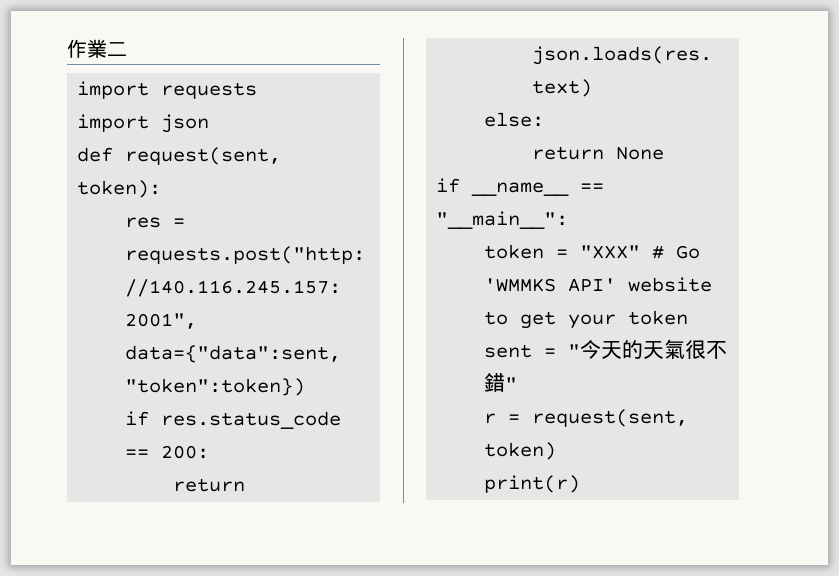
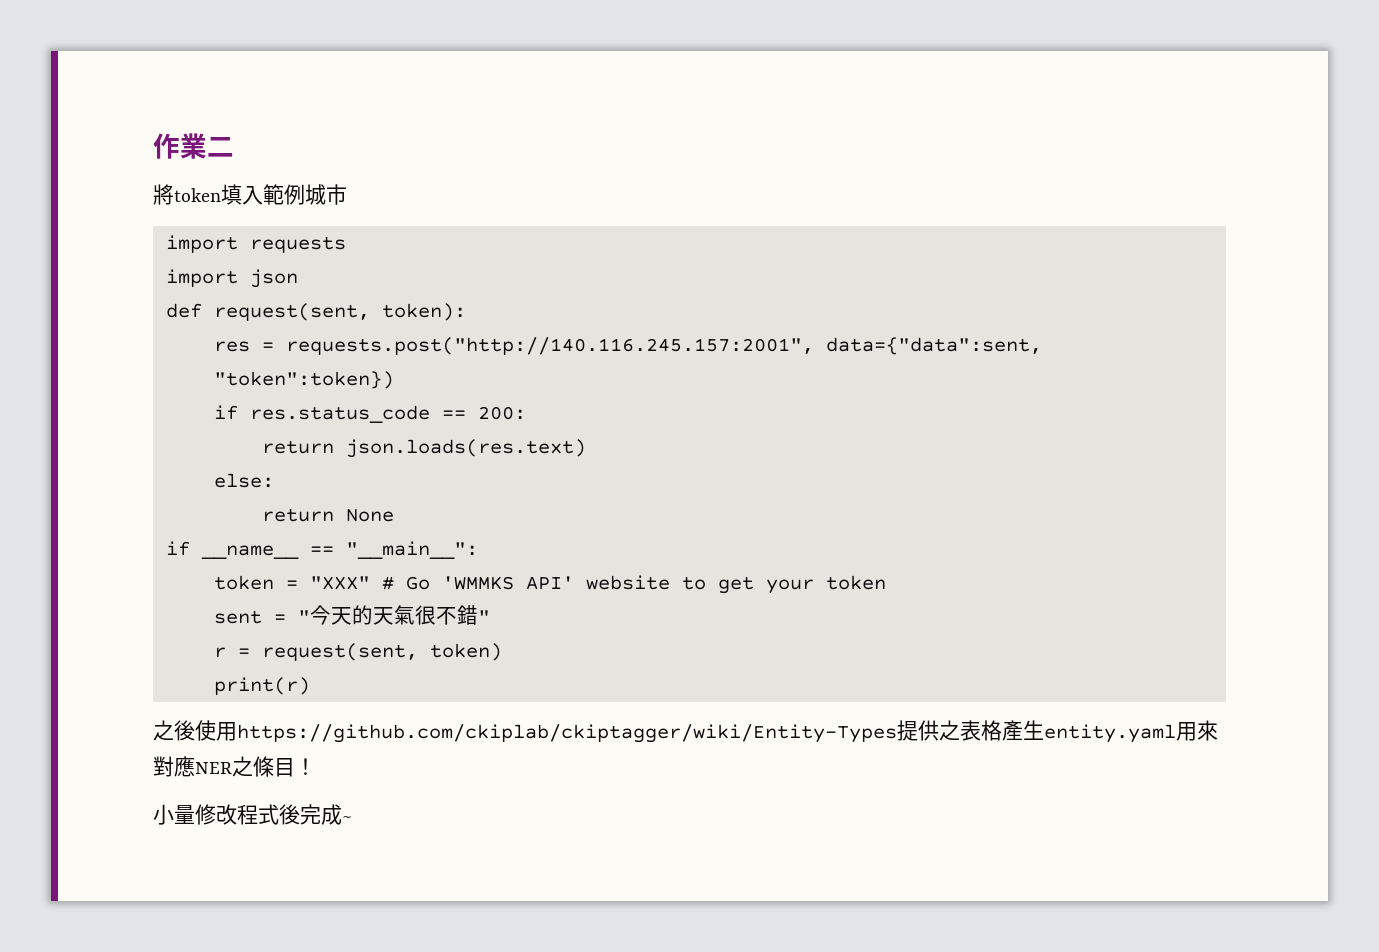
(127, 49) none -> [153,184,347,205] // 將token填入範例城市
(581, 484) none -> [153,720,1218,743] [153,756,316,777] [153,804,352,825] // 之後使用https://github.com/ckiplab/ckiptagger/wiki/Entity-Types提供之表格產生entity.yaml用來對應NER之條目！ // 小量修改程式後完成~

